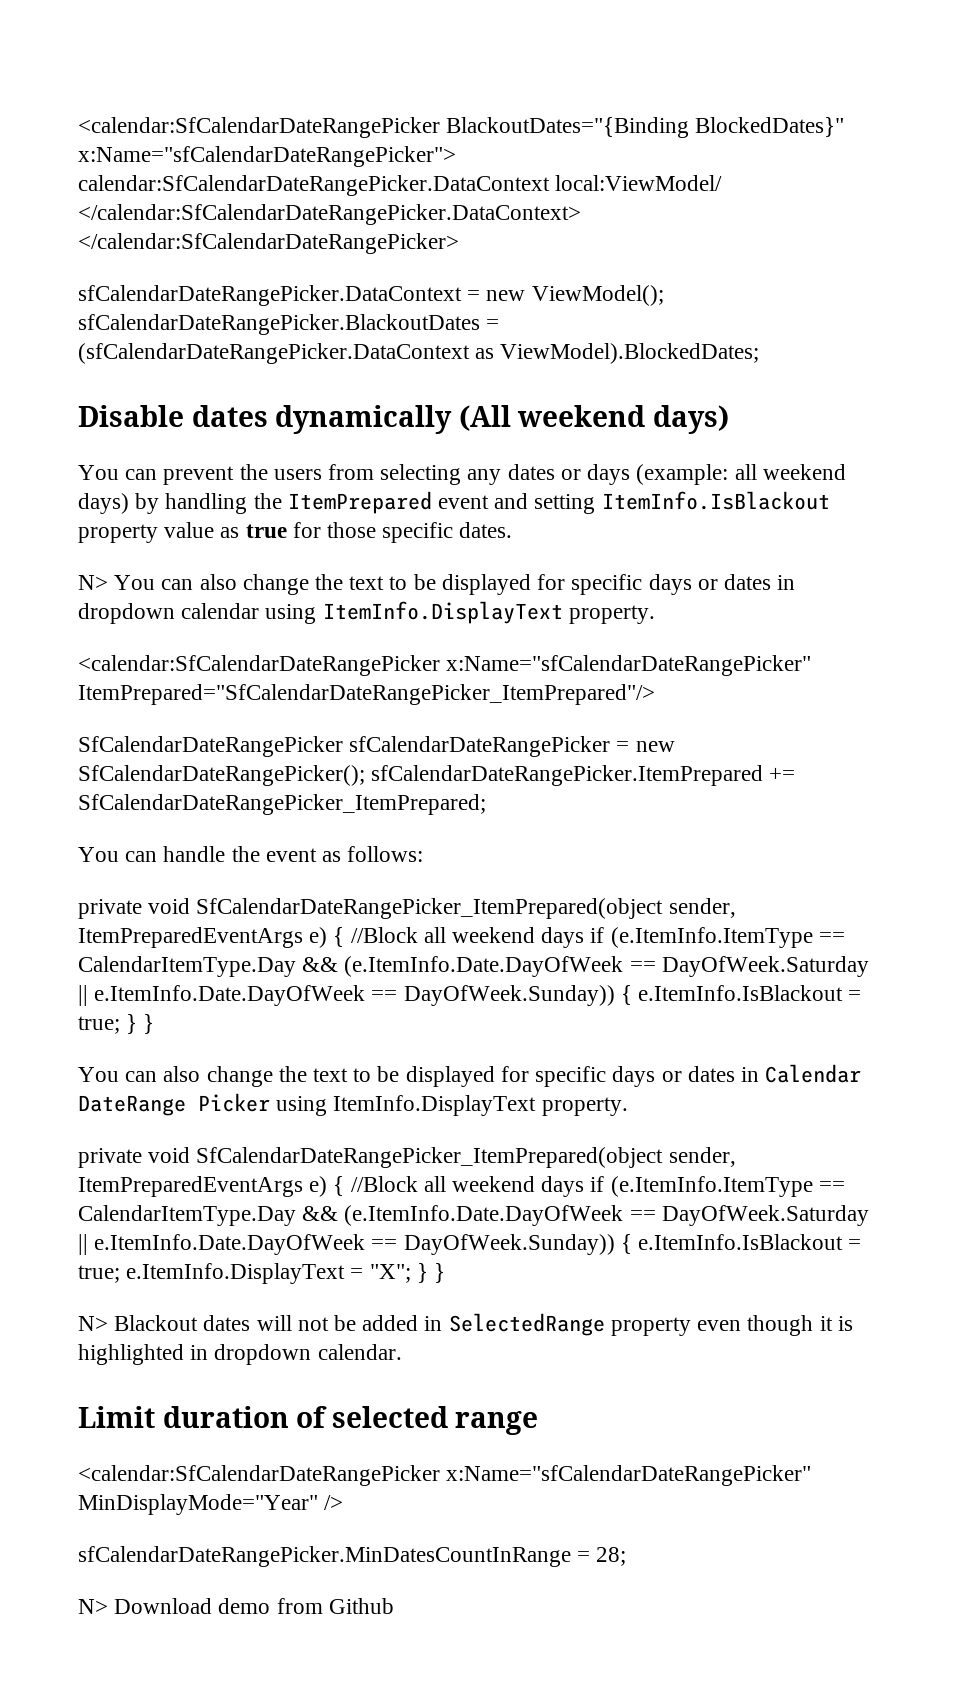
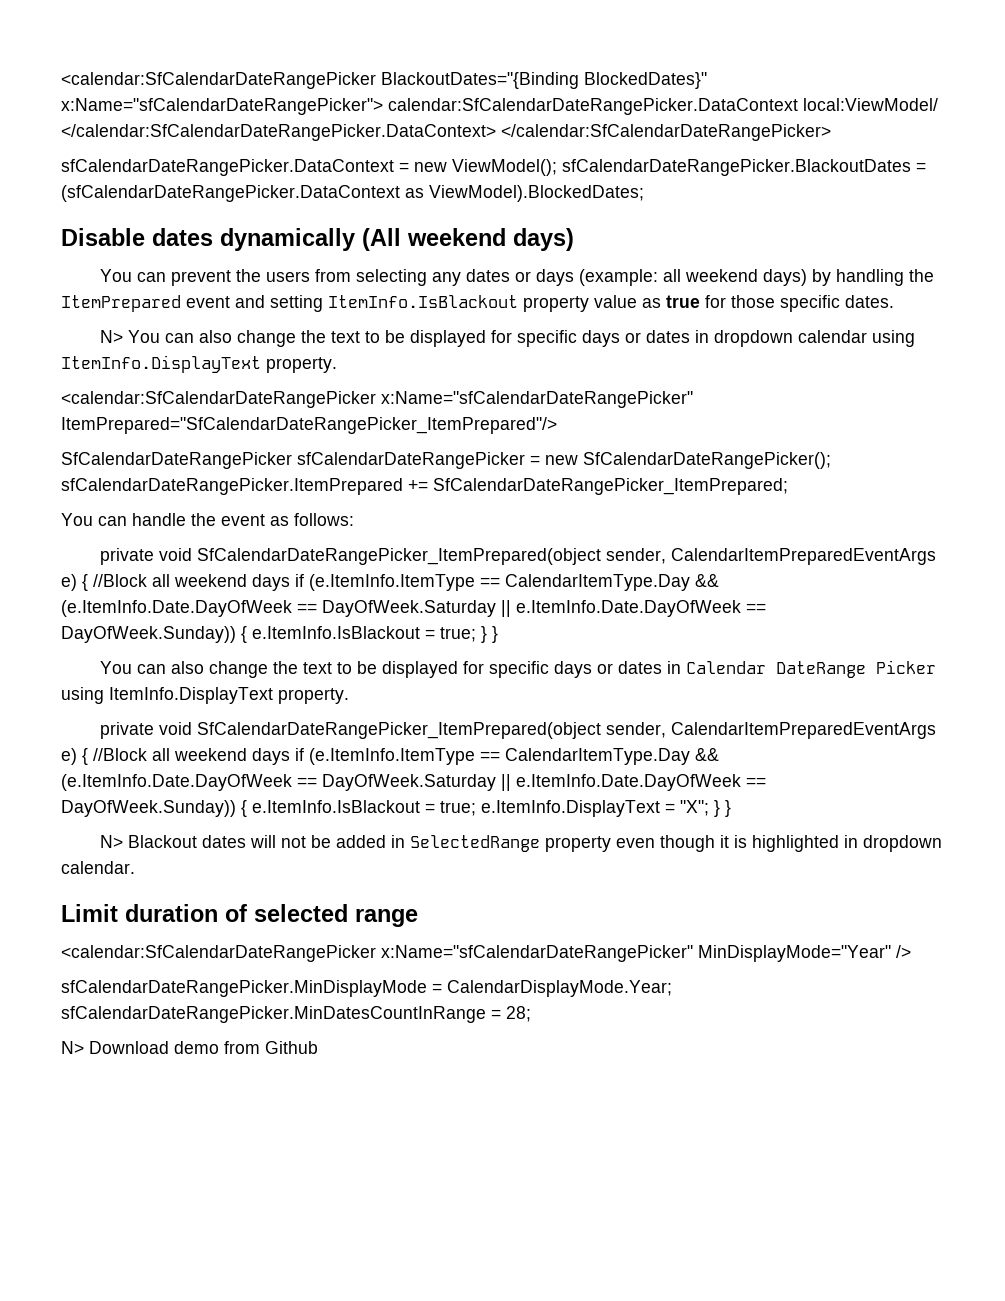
[78,927,303,948] ItemPreparedEventArgs -> [670,548,936,565] CalendarItemPreparedEventArgs
[78,1176,303,1197] ItemPreparedEventArgs -> [670,722,936,739] CalendarItemPreparedEventArgs
(344, 1502) none -> [61,980,672,997] sfCalendarDateRangePicker.MinDisplayMode = CalendarDisplayMode.Year;

